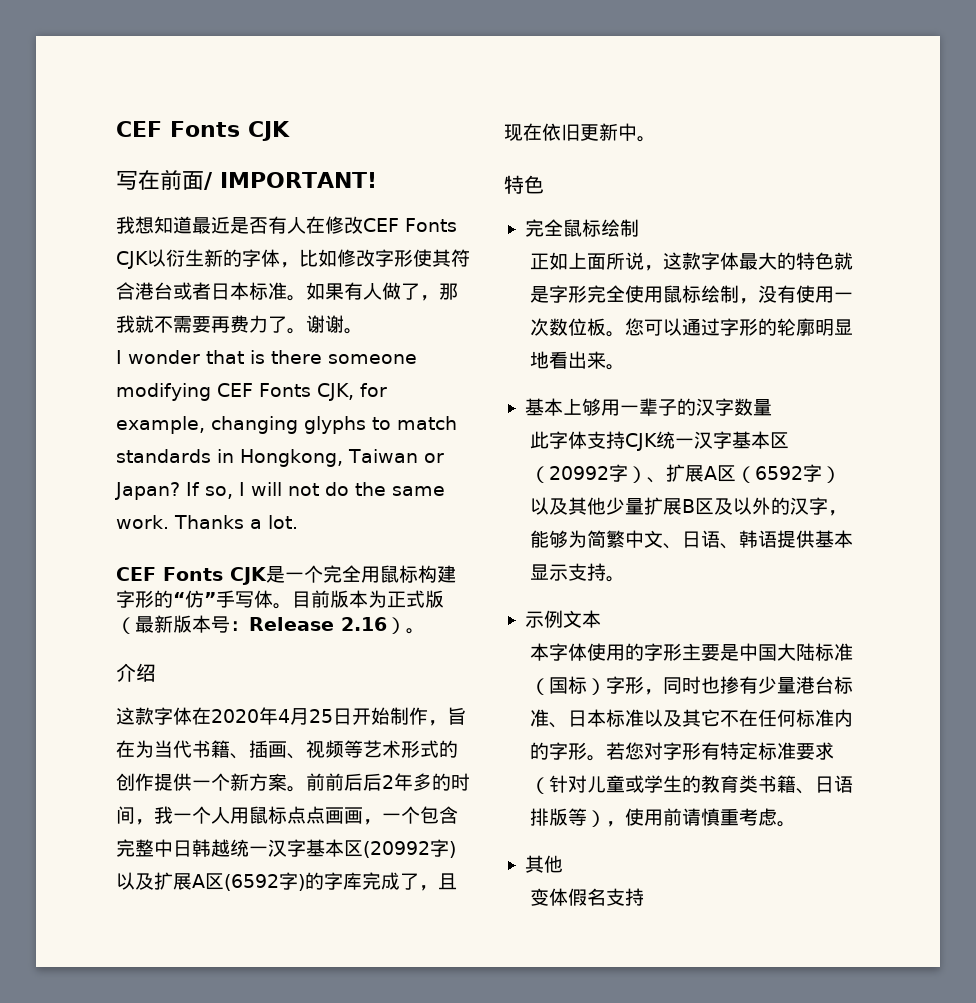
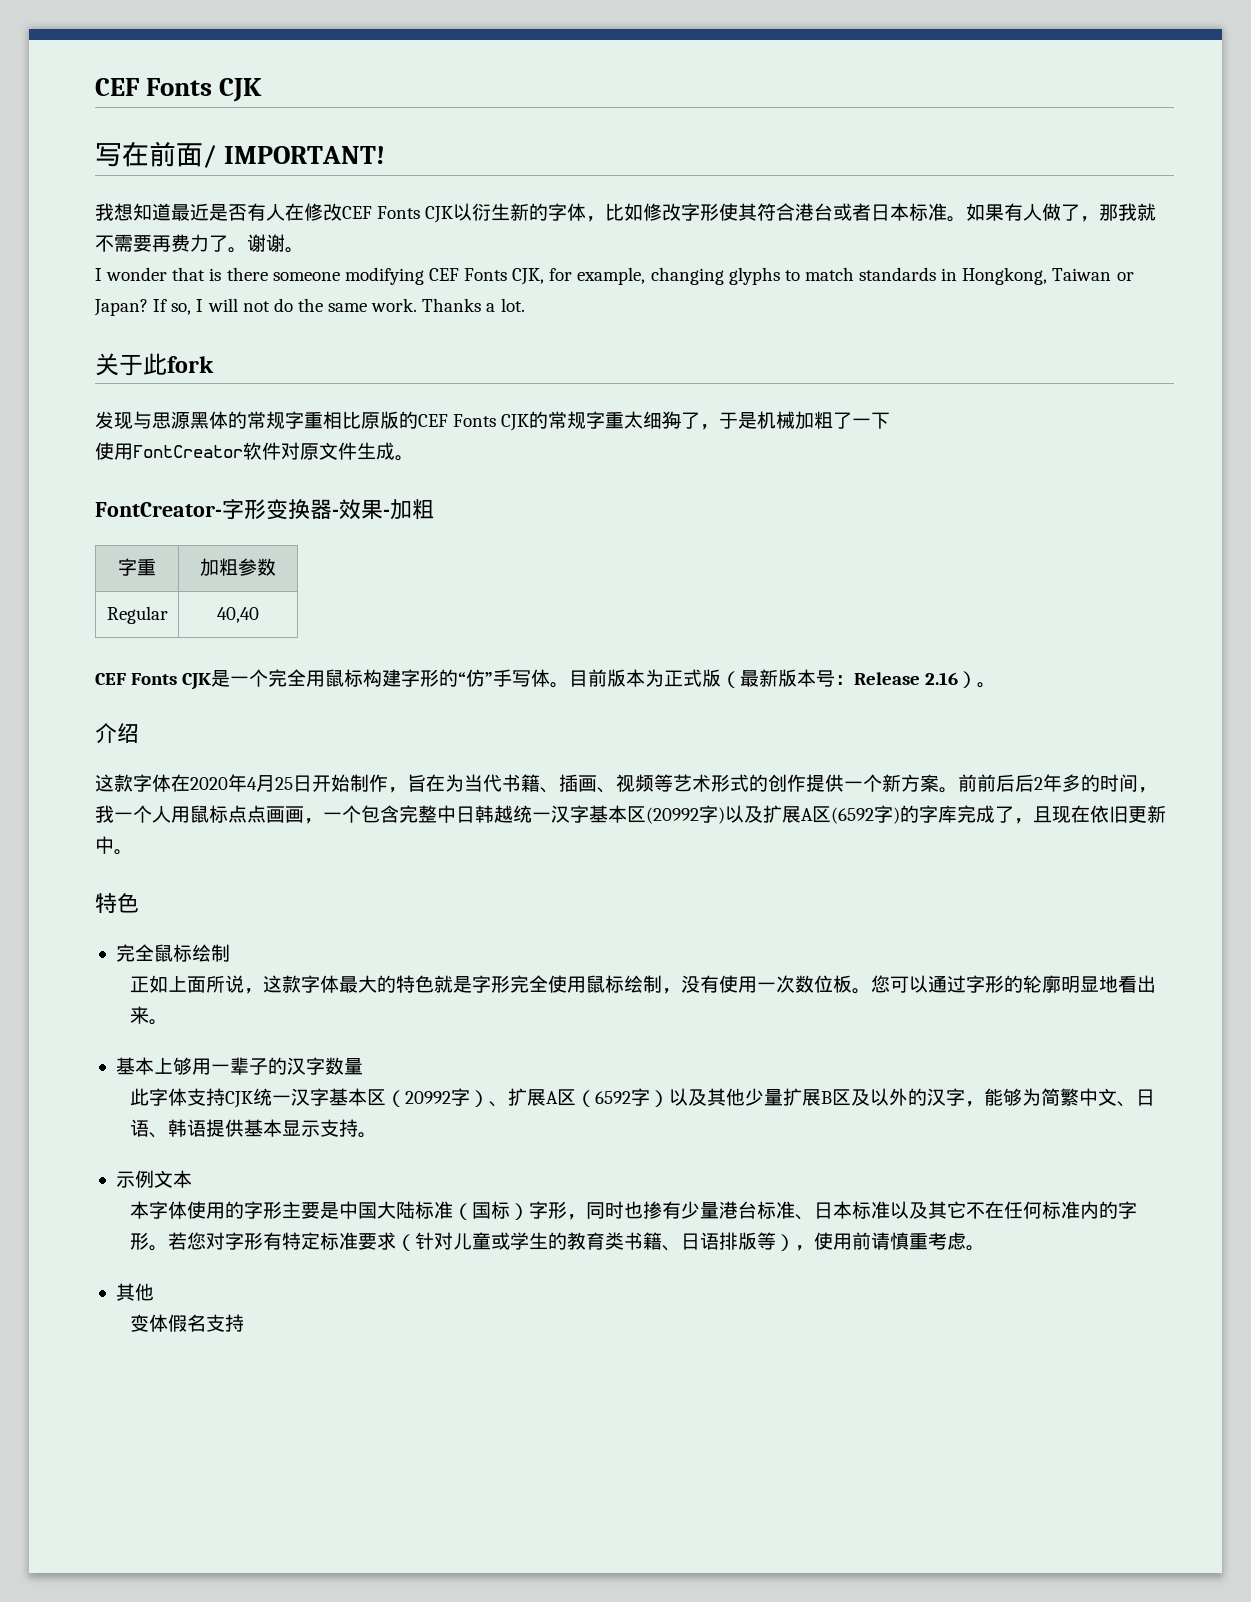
(298, 522) none -> [95,353,214,376] [95,411,891,431] [95,442,414,461] [95,499,434,520] [118,558,156,576] [200,558,276,576] [106,606,168,624] [217,607,259,623] // 关于此fork // 发现与思源黑体的常规字重相比原版的CEF Fonts CJK的常规字重太细狗了，于是机械加粗了一下 // 使用FontCreator软件对原文件生成。 // FontCreator-字形变换器-效果-加粗 // 字重 | 加粗参数 // Regular | 40,40

